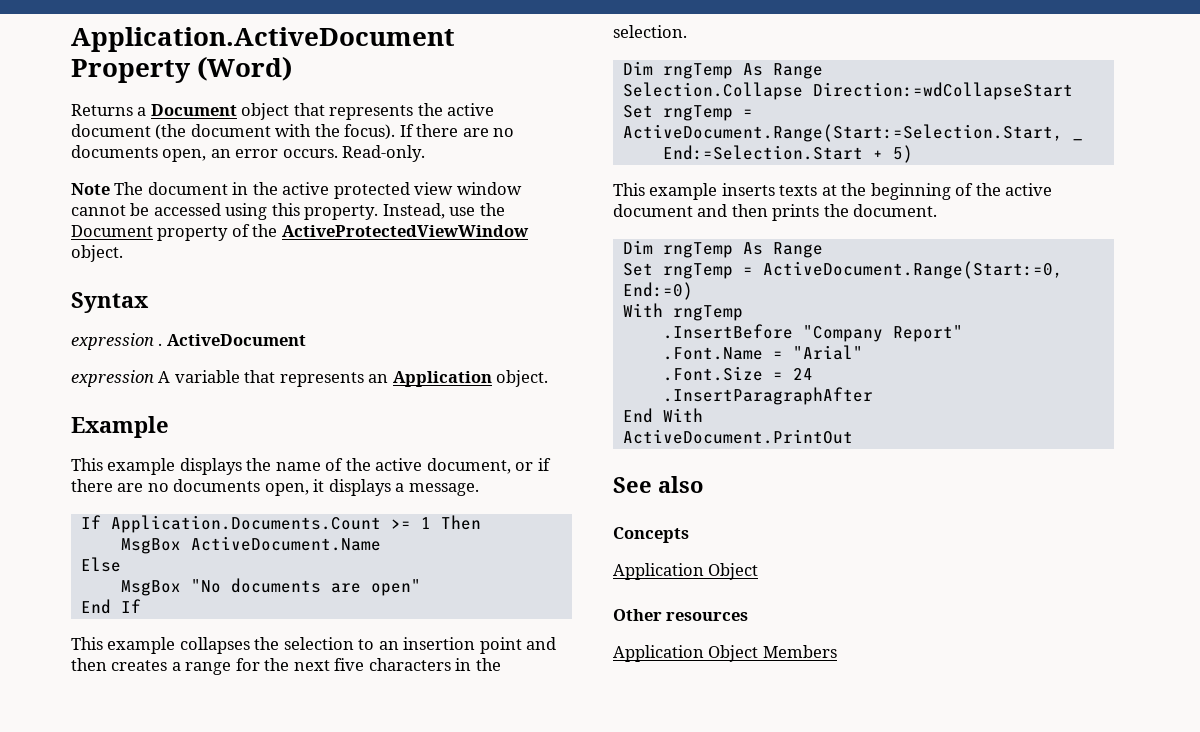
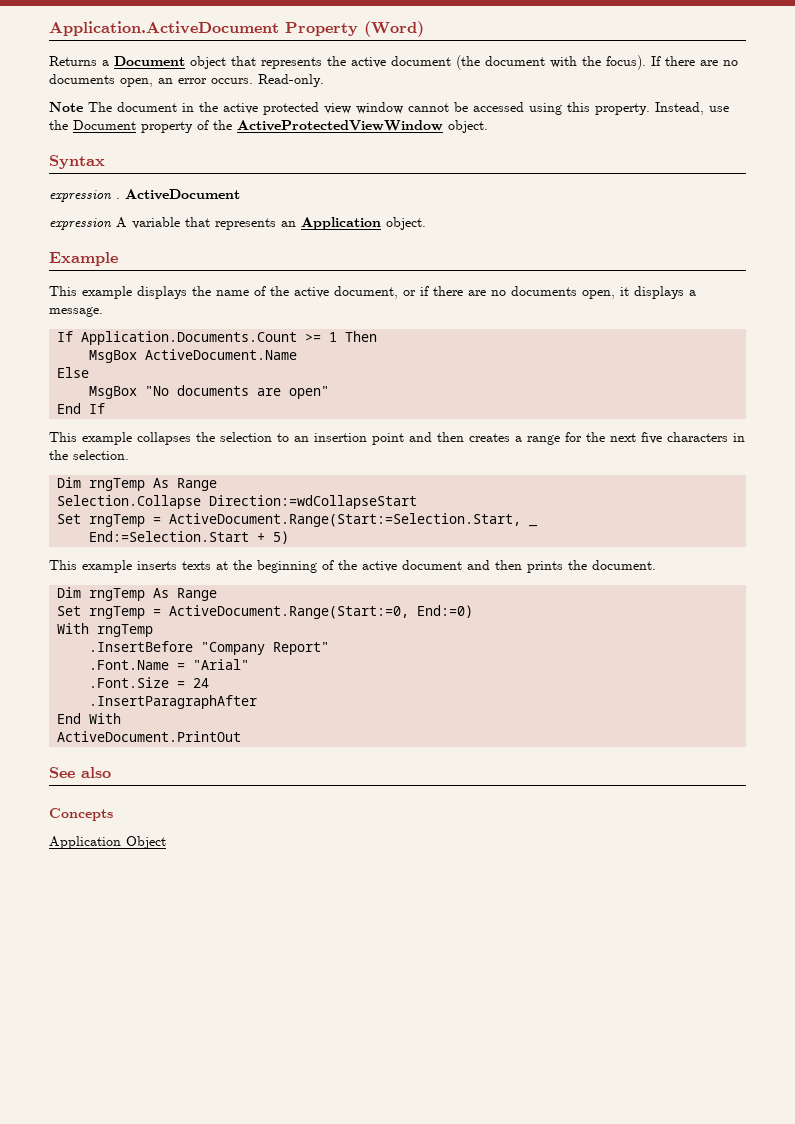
[613,609,749,621] [613,645,837,662] // Other resources // Application Object Members -> (166, 842) none

